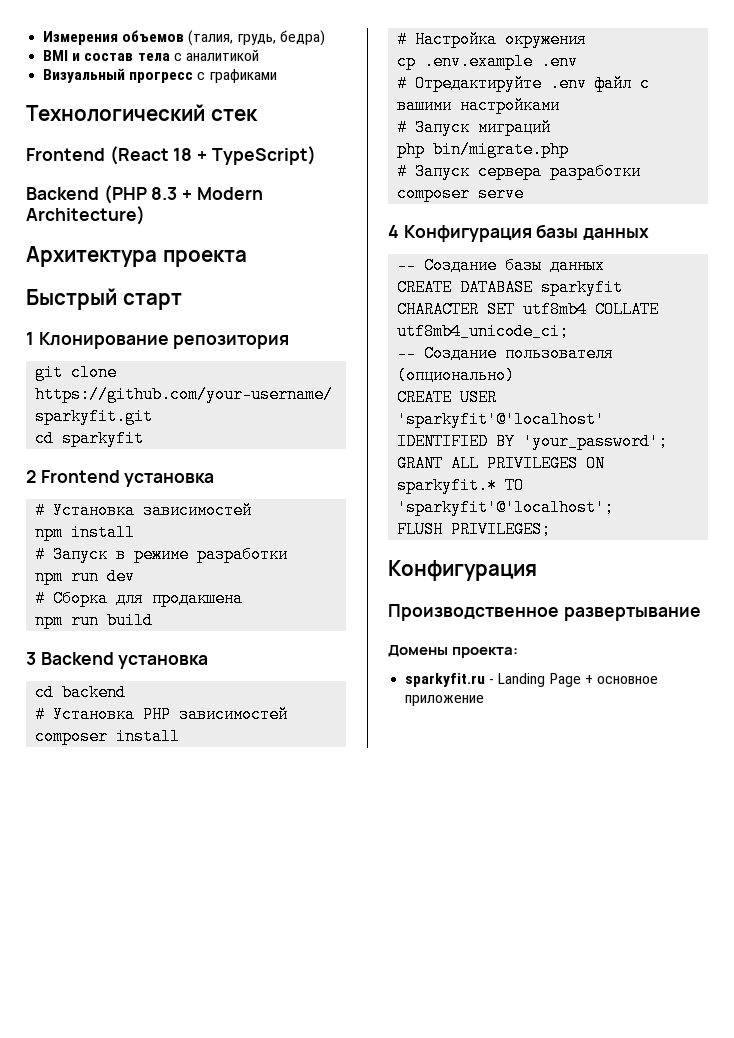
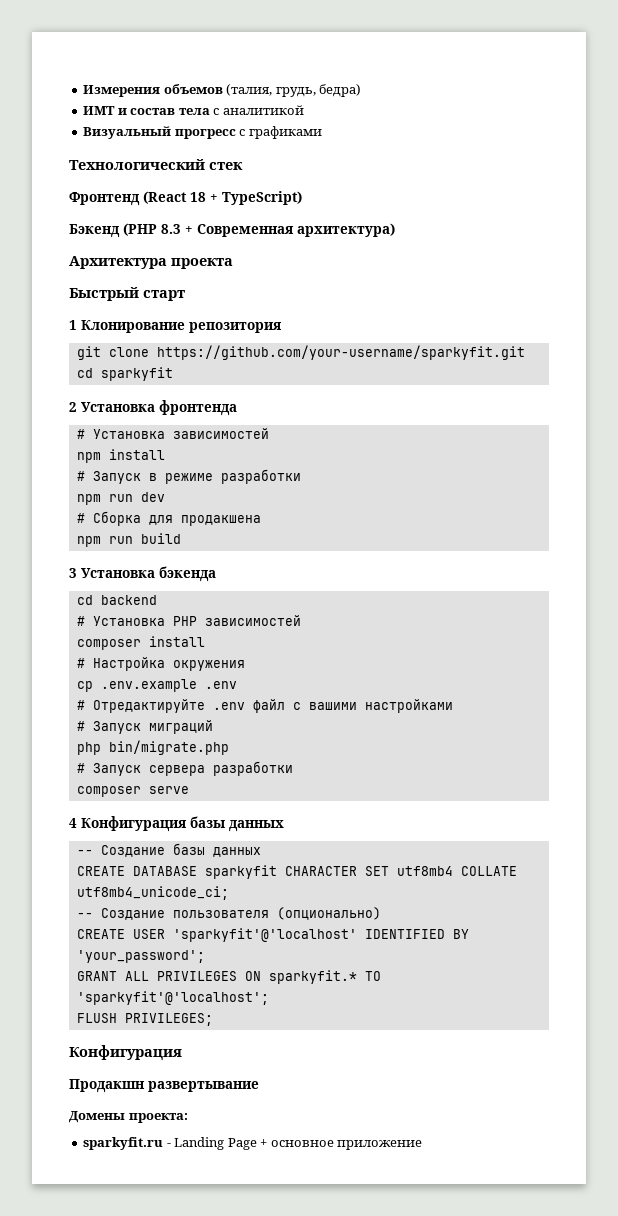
[43,50,69,61] BMI -> [83,106,116,115] ИМТ
[26,148,105,161] Frontend -> [69,192,140,206] Фронтенд
[26,187,99,200] Backend -> [69,224,120,238] Бэкенд
[196,187,263,200] [26,206,145,225] Modern Architecture) -> [197,223,395,237] Современная архитектура)
[40,470,215,487] Frontend установка -> [81,400,237,416] Установка фронтенда
[40,652,209,669] Backend установка -> [81,566,216,582] Установка бэкенда
[388,604,559,621] Производственное -> [69,1079,145,1093] Продакшн

